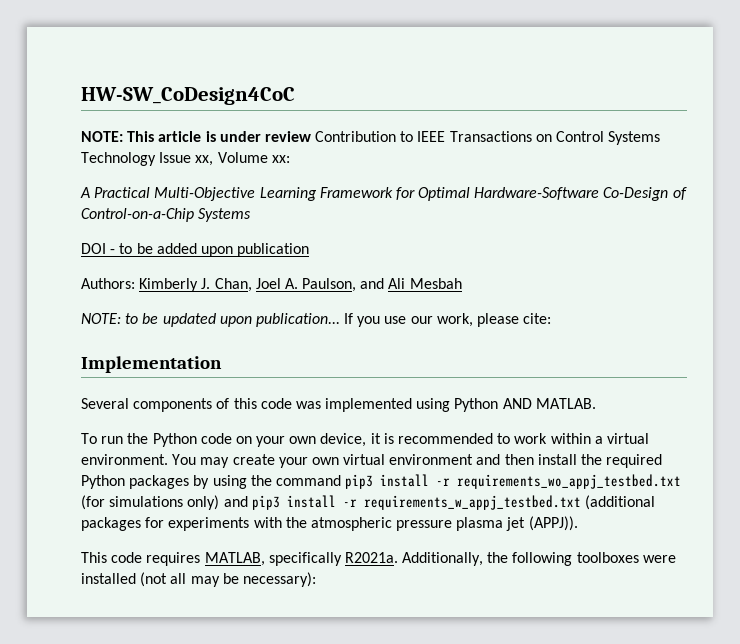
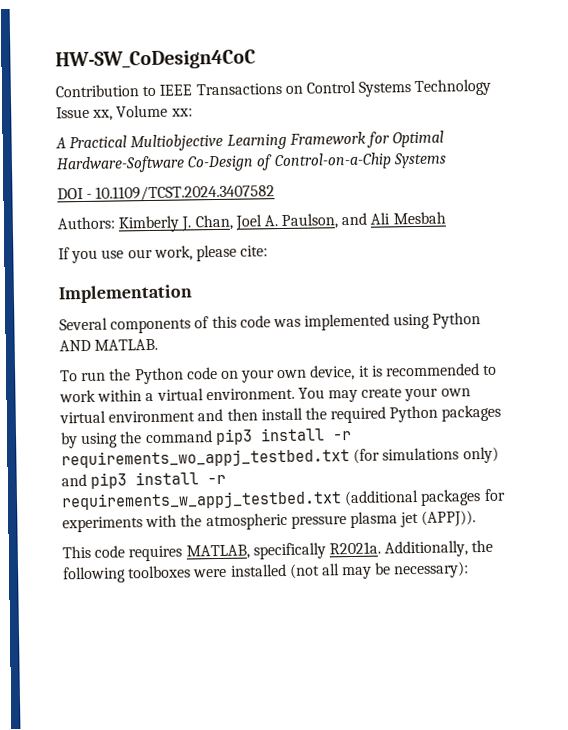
[81,131,311,142] NOTE: This article is under review -> (256, 60) none
[154,187,256,201] Multi-Objective -> [130,133,224,152] Multiobjective
[119,243,310,257] to be added upon publication -> [95,184,276,202] 10.1109/TCST.2024.3407582
[81,313,340,327] NOTE: to be updated upon publication... -> (446, 218) none

